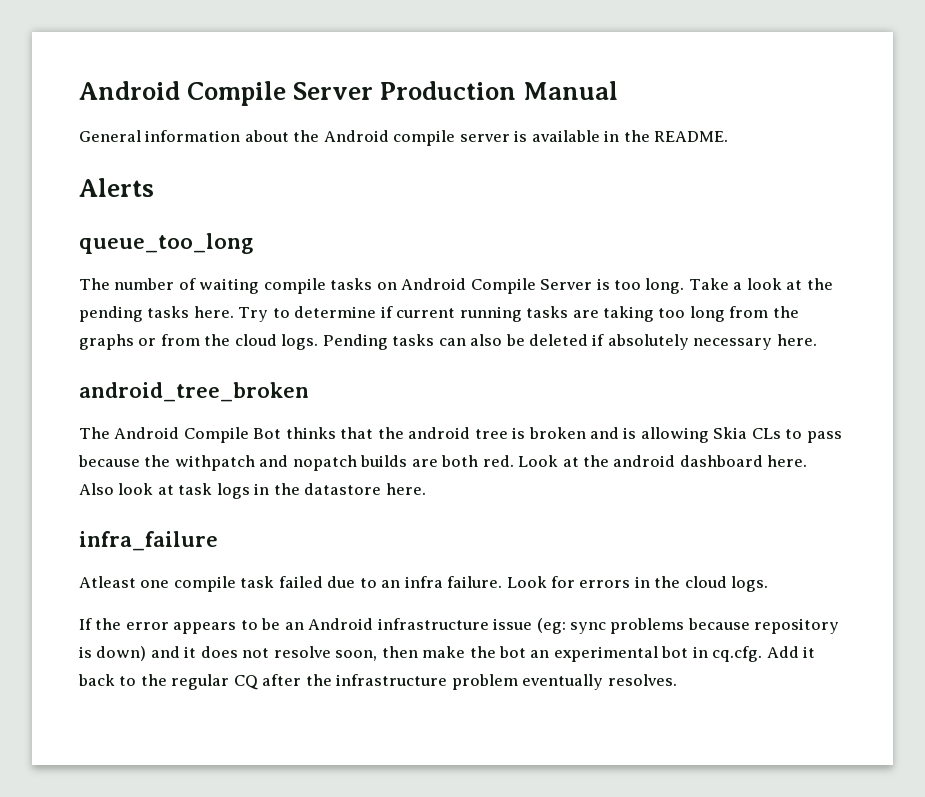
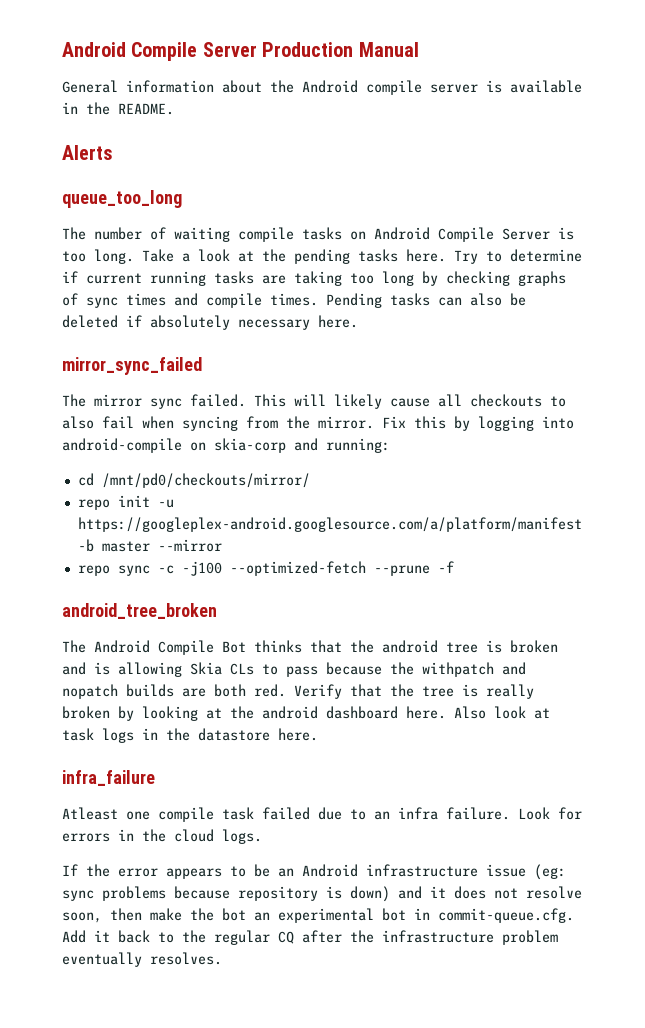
[729,306,799,318] [79,334,319,350] from the graphs or from the cloud logs. -> [422,271,566,286] [62,293,318,308] by checking graphs of sync times and compile times.
(817, 340) none -> [62,357,202,375] [62,394,566,409] [62,416,574,431] [62,438,390,453] [77,473,310,488] [77,495,174,510] [77,517,582,532] [77,539,222,552] [77,561,454,576] // mirror_sync_failed // The mirror sync failed. This will likely cause all checkouts to also fail when syncing from the mirror. Fix this by logging into android-compile on skia-corp and running: // cd /mnt/pd0/checkouts/mirror/ // repo init -u https://googleplex-android.googlesource.com/a/platform/manifest -b master --mirror // repo sync -c -j100 --optimized-fetch --prune -f
[518,455,559,467] Look -> [294,684,534,699] [62,706,198,721] Verify that the tree is really broken by looking
[712,646,763,662] cq.cfg. -> [438,908,574,923] commit-queue.cfg.

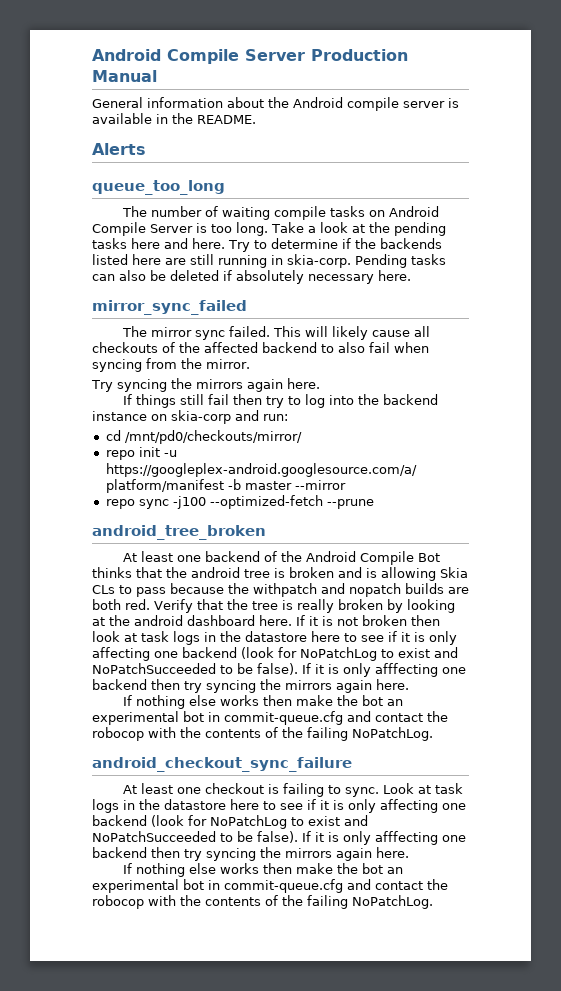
(398, 255) none -> [131,238,188,249] here and
[86,271,566,286] [62,293,318,308] current running tasks are taking too long by checking graphs of sync times and compile times. -> [354,238,442,249] [92,254,351,268] the backends listed here are still running in skia-corp.
(542, 400) none -> [162,342,317,353] of the affected backend
[382,416,574,431] [62,438,182,453] Fix this by logging into android-compile -> [91,378,320,392] [123,394,439,408] [92,411,147,421] // Try syncing the mirrors again here. // If things still fail then try to log into the backend instance
[326,438,390,453] running: -> [263,414,288,421] run:
[157,565,174,574] -c -> (169, 504) none
[437,561,454,573] -f -> (374, 504) none
[62,640,86,653] The -> [123,551,303,562] At least one backend of the
[454,706,486,719] Also -> [296,615,440,626] If it is not broken then
[278,728,318,741] [62,770,155,786] [62,807,582,822] [62,829,262,844] [62,864,566,880] [62,886,582,902] [62,908,574,923] [62,930,558,945] [62,952,222,967] here. // infra_failure // Atleast one compile task failed due to an infra failure. Look for errors in the cloud logs. // If the error appears to be an Android infrastructure issue (eg: sync problems because repository is down) and it does not resolve soon, then make the bot an experimental bot in commit-queue.cfg. Add it back to the regular CQ after the infrastructure problem eventually resolves. -> [311,631,457,645] [92,647,458,661] [92,663,466,677] [92,679,409,693] [123,695,404,709] [92,711,448,725] [92,727,433,741] [92,757,352,772] [123,783,464,797] [92,799,466,813] [92,815,368,829] [92,831,466,845] [92,847,409,861] [123,863,404,877] [92,879,448,893] [92,895,433,909] here to see if it is only affecting one backend (look for NoPatchLog to exist and NoPatchSucceeded to be false). If it is only afffecting one backend then try syncing the mirrors again here. // If nothing else works then make the bot an experimental bot in commit-queue.cfg and contact the robocop with the contents of the failing NoPatchLog. // android_checkout_sync_failure // At least one checkout is failing to sync. Look at task logs in the datastore here to see if it is only affecting one backend (look for NoPatchLog to exist and NoPatchSucceeded to be false). If it is only afffecting one backend then try syncing the mirrors again here. // If nothing else works then make the bot an experimental bot in commit-queue.cfg and contact the robocop with the contents of the failing NoPatchLog.

